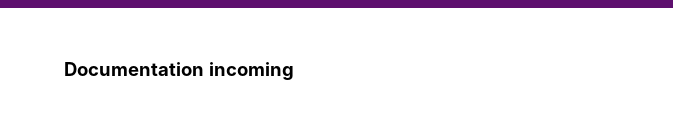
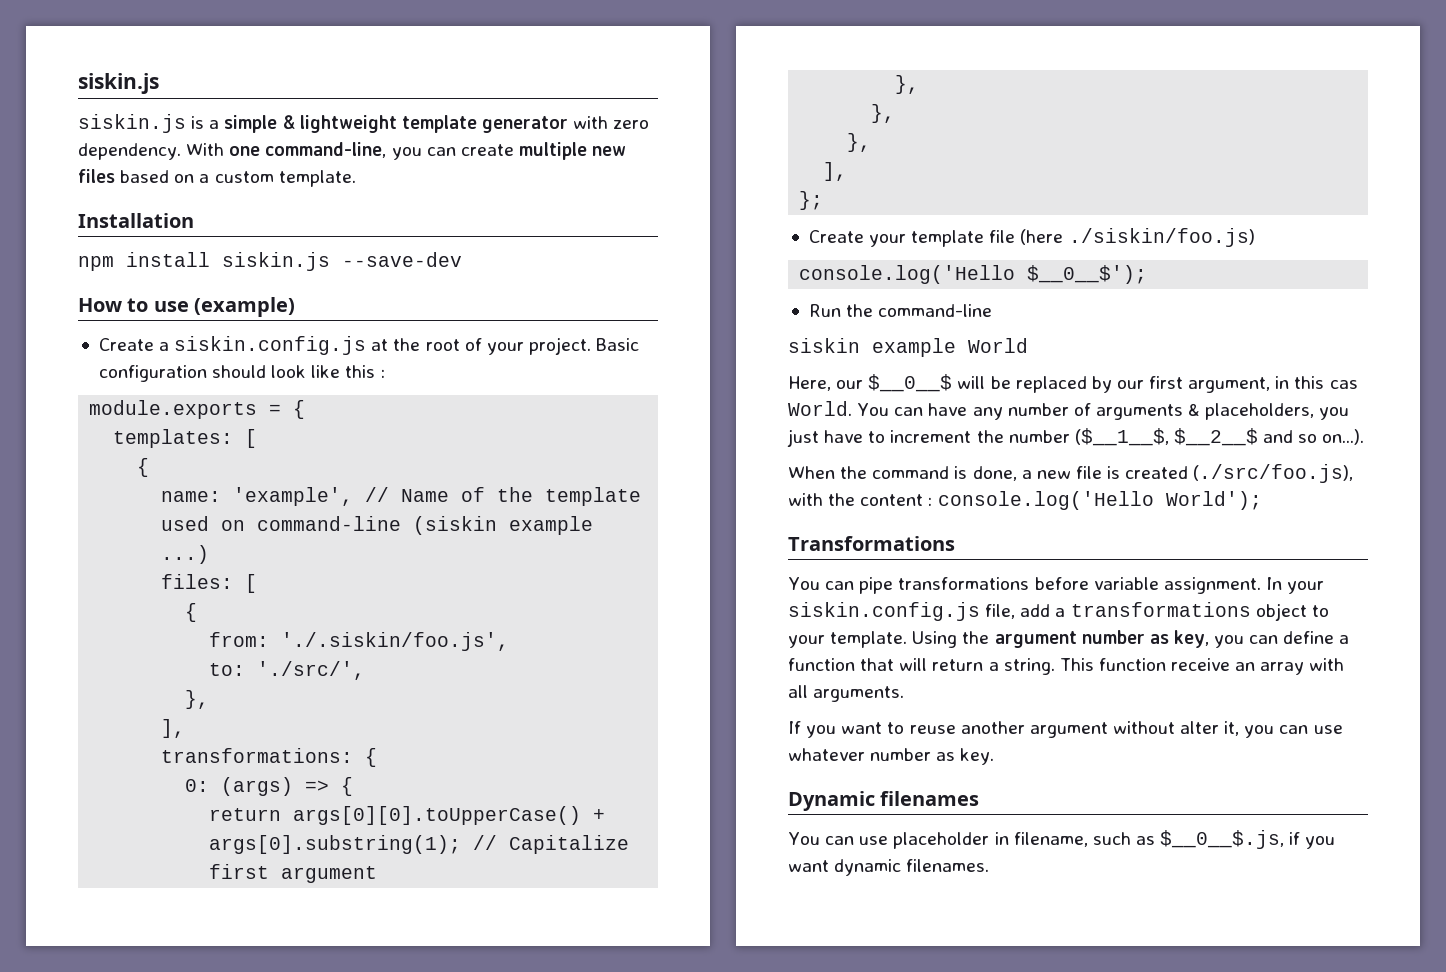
[64,62,294,80] Documentation incoming -> [78,73,159,94] [78,114,650,133] [78,142,627,160] [78,169,356,187] [78,213,194,228] [78,252,462,271] [78,297,296,317] [98,336,640,355] [98,365,385,382] [89,400,306,419] [113,429,258,448] [137,458,150,477] [161,487,642,506] [161,516,594,535] [161,545,210,564] [161,574,258,593] [185,603,198,622] [209,632,510,651] [209,661,366,680] [185,690,210,709] [161,719,186,738] [161,748,378,767] [185,777,354,796] [209,806,606,825] [209,835,630,854] [209,864,378,883] [895,75,920,94] [871,104,896,123] [847,133,872,152] [823,162,848,181] [799,191,824,210] [808,228,1255,247] [799,265,1148,284] [808,304,993,317] [788,338,1028,357] [788,374,1358,393] [788,401,1350,420] [787,428,1365,447] [788,464,1354,483] [788,491,1262,510] [788,536,955,551] [788,577,1325,594] [788,602,1329,621] [788,630,1350,648] [788,658,1345,675] [788,685,905,702] [788,721,1343,738] [788,748,995,765] [788,791,980,811] [788,830,1336,849] [788,859,990,876] siskin.js // siskin.js is a simple & lightweight template generator with zero dependency. With one command-line, you can create multiple new files based on a custom template. // Installation // npm install siskin.js --save-dev // How to use (example) // Create a siskin.config.js at the root of your project. Basic configuration should look like this : // module.exports = { // templates: [ // { // name: 'example', // Name of the template used on command-line (siskin example ...) // files: [ // { // from: './.siskin/foo.js', // to: './src/', // }, // ], // transformations: { // 0: (args) => { // return args[0][0].toUpperCase() + args[0].substring(1); // Capitalize first argument // }, // }, // }, // ], // }; // Create your template file (here ./siskin/foo.js) // console.log('Hello $__0__$'); // Run the command-line // siskin example World // Here, our $__0__$ will be replaced by our first argument, in this cas World. You can have any number of arguments & placeholders, you just have to increment the number ($__1__$, $__2__$ and so on...). // When the command is done, a new file is created (./src/foo.js), with the content : console.log('Hello World'); // Transformations // You can pipe transformations before variable assignment. In your siskin.config.js file, add a transformations object to your template. Using the argument number as key, you can define a function that will return a string. This function receive an array with all arguments. // If you want to reuse another argument without alter it, you can use whatever number as key. // Dynamic filenames // You can use placeholder in filename, such as $__0__$.js, if you want dynamic filenames.

